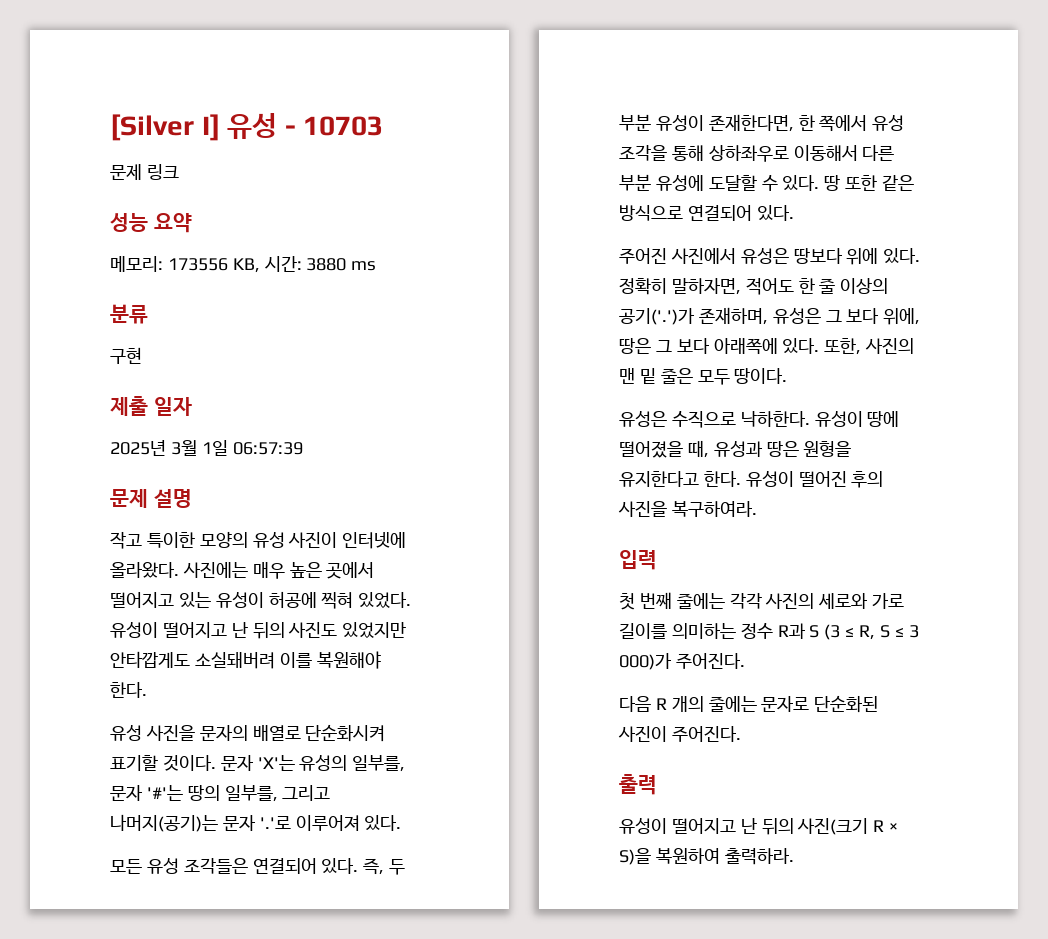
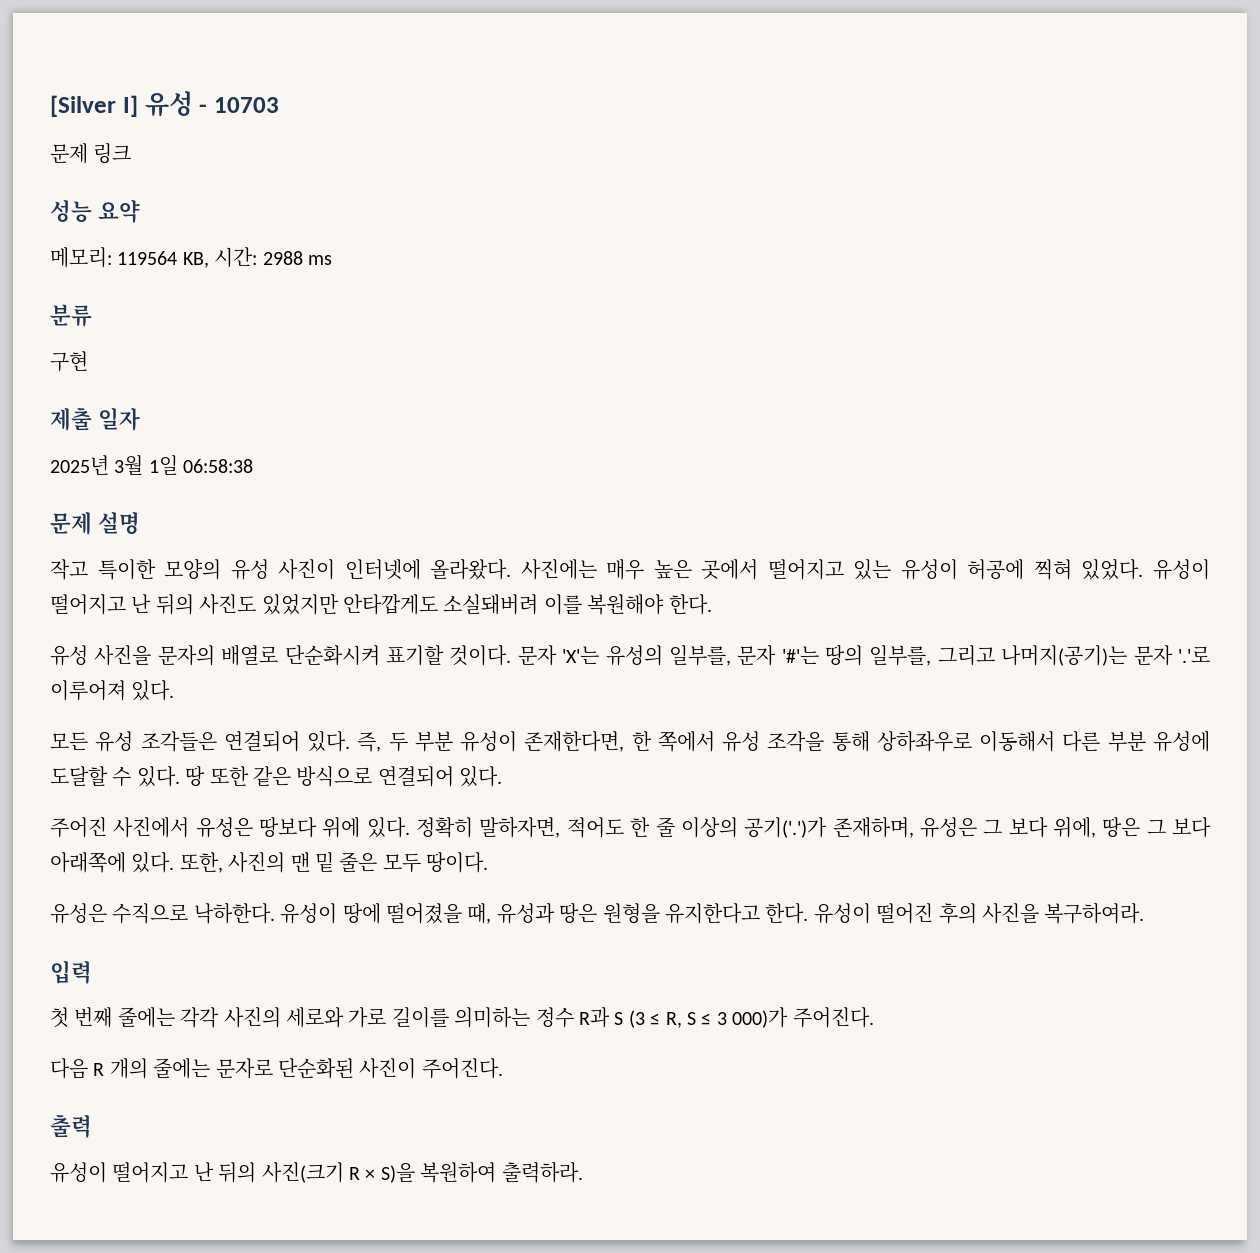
[167,258,228,271] 173556 -> [117,251,178,265] 119564
[306,258,347,271] 3880 -> [262,251,303,265] 2988
[232,442,303,455] 06:57:39 -> [183,459,254,473] 06:58:38

